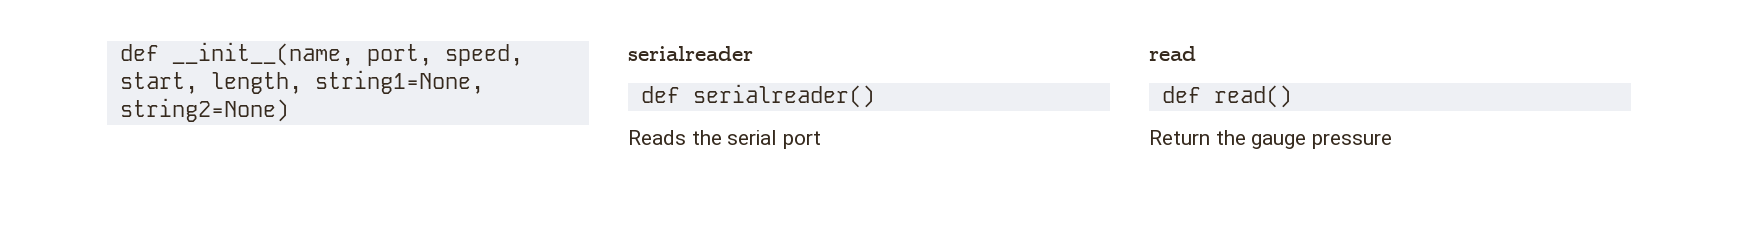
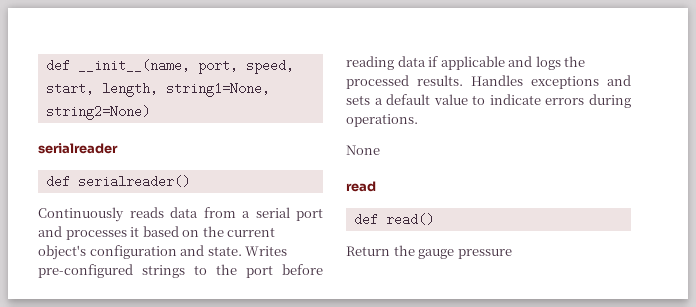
[628,130,822,149] Reads the serial port -> [38,207,323,222] [38,226,276,240] [38,245,288,260] [38,264,323,278] [346,56,586,70] [346,75,631,89] [346,94,631,108] [346,114,418,127] [346,145,380,155] Continuously reads data from a serial port and processes it based on the current object's configuration and state. Writes pre-configured strings to the port before reading data if applicable and logs the processed results. Handles exceptions and sets a default value to indicate errors during operations. // None

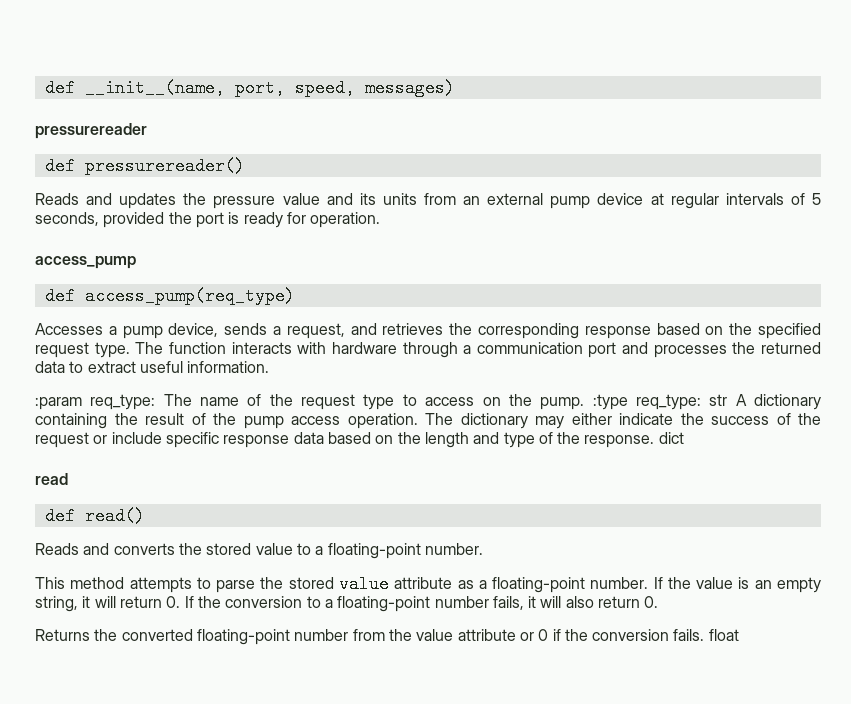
[45,82,270,97] [45,105,150,120] [38,143,118,154] [45,175,190,188] [38,207,323,222] [38,226,276,240] [38,245,288,260] [38,264,323,278] [346,56,586,70] [346,75,631,89] [346,94,631,108] [346,114,418,127] [346,145,380,155] [346,181,376,192] [353,213,434,226] [346,245,512,259] start, length, string1=None, string2=None) // serialreader // def serialreader() // Continuously reads data from a serial port and processes it based on the current object's configuration and state. Writes pre-configured strings to the port before reading data if applicable and logs the processed results. Handles exceptions and sets a default value to indicate errors during operations. // None // read // def read() // Return the gauge pressure -> [364,79,455,97] [35,123,147,139] [44,157,245,175] [35,193,821,209] [35,212,381,228] [35,256,136,269] [44,287,295,305] [35,323,821,339] [35,342,821,358] [35,361,270,373] [35,394,822,410] [35,413,821,429] [35,432,684,448] [35,473,68,485] [44,507,145,525] [35,543,483,559] [35,575,822,593] [35,596,659,612] [35,629,739,645] messages) // pressurereader // def pressurereader() // Reads and updates the pressure value and its units from an external pump device at regular intervals of 5 seconds, provided the port is ready for operation. // access_pump // def access_pump(req_type) // Accesses a pump device, sends a request, and retrieves the corresponding response based on the specified request type. The function interacts with hardware through a communication port and processes the returned data to extract useful information. // :param req_type: The name of the request type to access on the pump. :type req_type: str A dictionary containing the result of the pump access operation. The dictionary may either indicate the success of the request or include specific response data based on the length and type of the response. dict // read // def read() // Reads and converts the stored value to a floating-point number. // This method attempts to parse the stored value attribute as a floating-point number. If the value is an empty string, it will return 0. If the conversion to a floating-point number fails, it will also return 0. // Returns the converted floating-point number from the value attribute or 0 if the conversion fails. float

